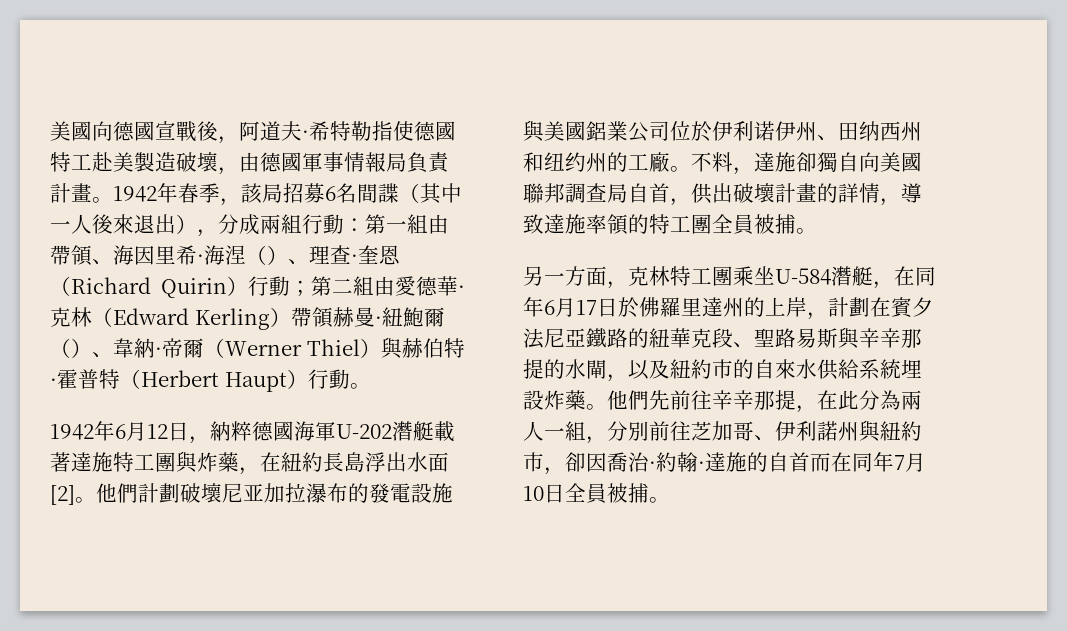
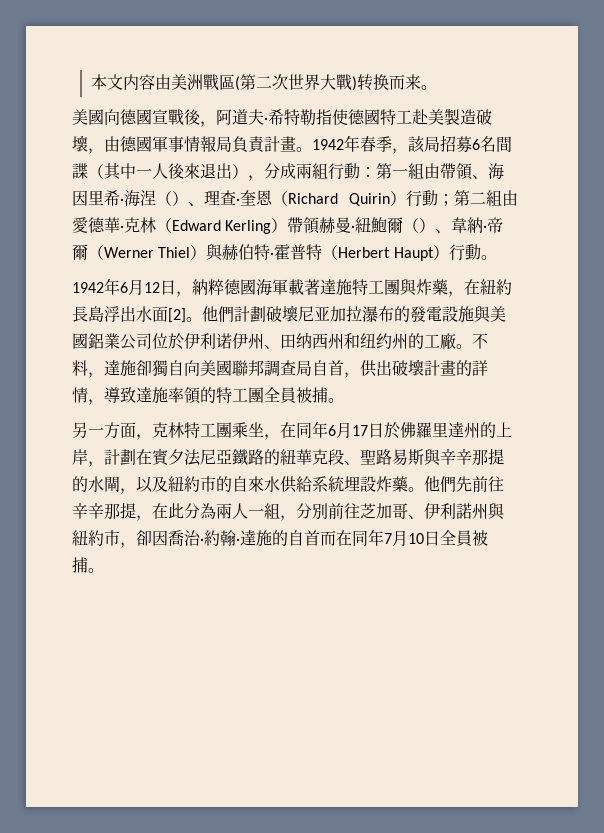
(50, 131) none -> [91,74,438,91] 本文内容由美洲戰區(第二次世界大戰)转换而来。 //
[336,421,434,441] U-202潛艇 -> (288, 287) none
[775,266,873,286] U-584潛艇 -> (264, 429) none

